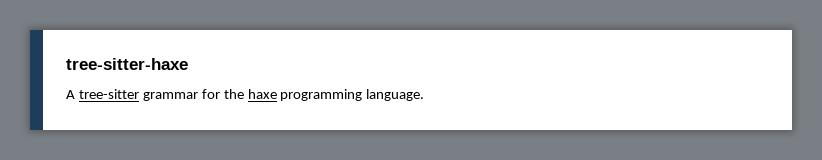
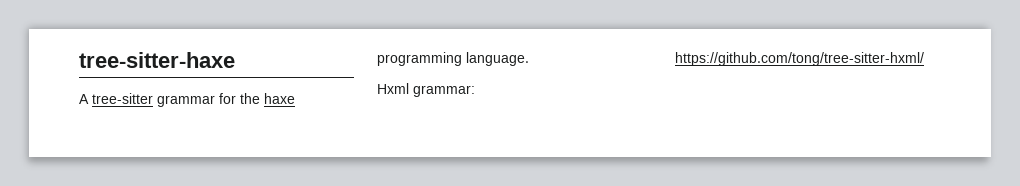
(425, 95) none -> [377,83,475,97] [675,52,924,66] // Hxml grammar: https://github.com/tong/tree-sitter-hxml/

